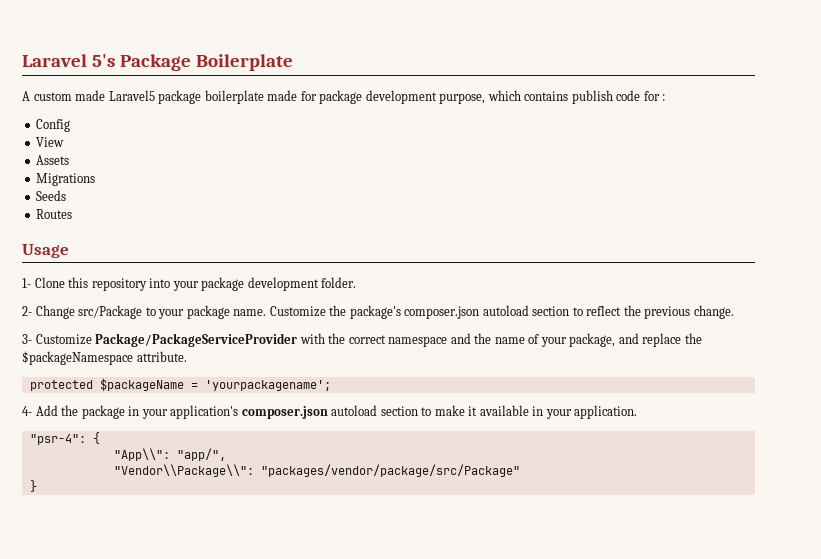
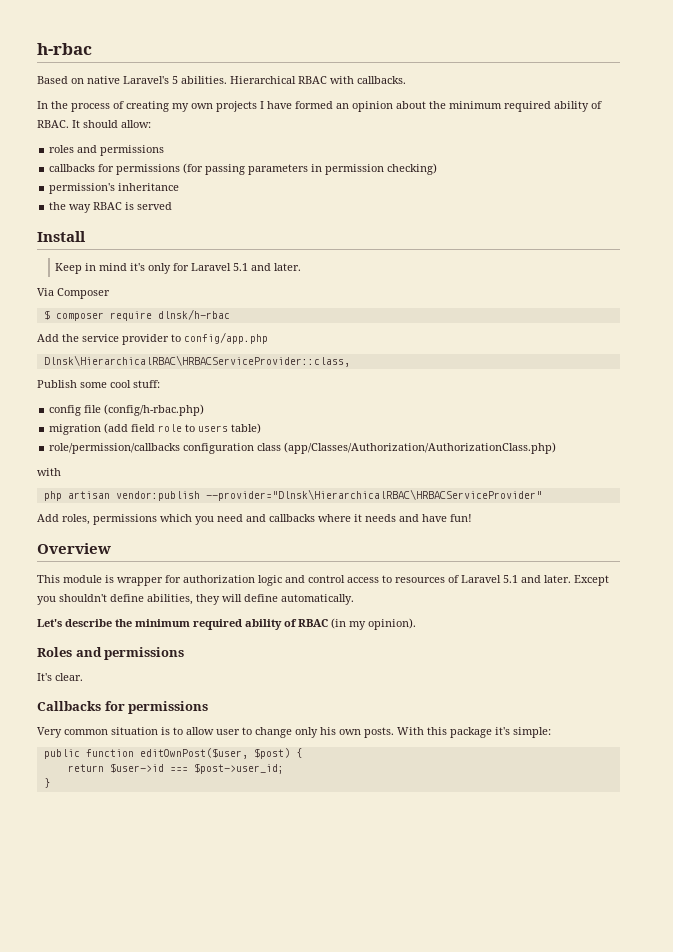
[22,54,293,71] [22,90,666,104] [36,119,71,132] [36,137,65,147] [36,155,70,165] [36,173,96,186] [36,190,67,201] [36,209,73,219] [22,244,69,258] [22,277,357,291] [22,305,734,319] [22,333,702,347] [22,351,187,365] [29,378,331,391] [22,405,638,419] [29,432,100,445] [113,448,226,461] [113,464,520,477] Laravel 5's Package Boilerplate // A custom made Laravel5 package boilerplate made for package development purpose, which contains publish code for : // Config // View // Assets // Migrations // Seeds // Routes // Usage // 1- Clone this repository into your package development folder. // 2- Change src/Package to your package name. Customize the package's composer.json autoload section to reflect the previous change. // 3- Customize Package/PackageServiceProvider with the correct namespace and the name of your package, and replace the $packageNamespace attribute. // protected $packageName = 'yourpackagename'; // 4- Add the package in your application's composer.json autoload section to make it available in your application. // "psr-4": { // "App\\": "app/", // "Vendor\\Package\\": "packages/vendor/package/src/Package" -> [37,43,92,55] [37,76,406,84] [37,101,602,112] [37,120,151,128] [49,145,165,156] [49,163,438,175] [49,183,180,194] [49,202,173,213] [37,231,86,242] [55,263,302,274] [37,288,110,299] [43,309,230,321] [37,332,268,345] [43,355,350,367] [37,380,160,388] [49,404,205,416] [49,423,262,435] [49,442,557,454] [37,468,61,476] [43,489,542,501] [37,514,472,525] [37,543,111,554] [37,575,609,586] [37,594,354,605] [37,618,416,630] [37,647,185,660] [37,673,83,681] [37,701,209,714] [37,727,551,738] [43,748,302,759] [67,763,284,774] h-rbac // Based on native Laravel's 5 abilities. Hierarchical RBAC with callbacks. // In the process of creating my own projects I have formed an opinion about the minimum required ability of RBAC. It should allow: // roles and permissions // callbacks for permissions (for passing parameters in permission checking) // permission's inheritance // the way RBAC is served // Install // Keep in mind it's only for Laravel 5.1 and later. // Via Composer // $ composer require dlnsk/h-rbac // Add the service provider to config/app.php // Dlnsk\HierarchicalRBAC\HRBACServiceProvider::class, // Publish some cool stuff: // config file (config/h-rbac.php) // migration (add field role to users table) // role/permission/callbacks configuration class (app/Classes/Authorization/AuthorizationClass.php) // with // php artisan vendor:publish --provider="Dlnsk\HierarchicalRBAC\HRBACServiceProvider" // Add roles, permissions which you need and callbacks where it needs and have fun! // Overview // This module is wrapper for authorization logic and control access to resources of Laravel 5.1 and later. Except you shouldn't define abilities, they will define automatically. // Let's describe the minimum required ability of RBAC (in my opinion). // Roles and permissions // It's clear. // Callbacks for permissions // Very common situation is to allow user to change only his own posts. With this package it's simple: // public function editOwnPost($user, $post) { // return $user->id === $post->user_id;

